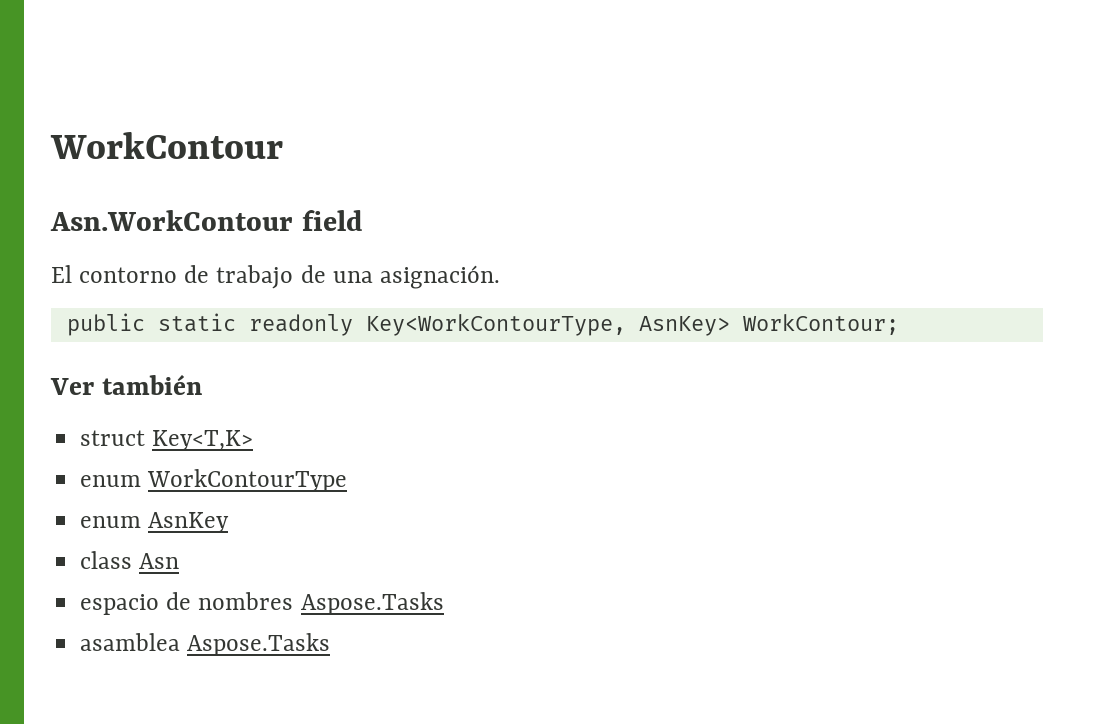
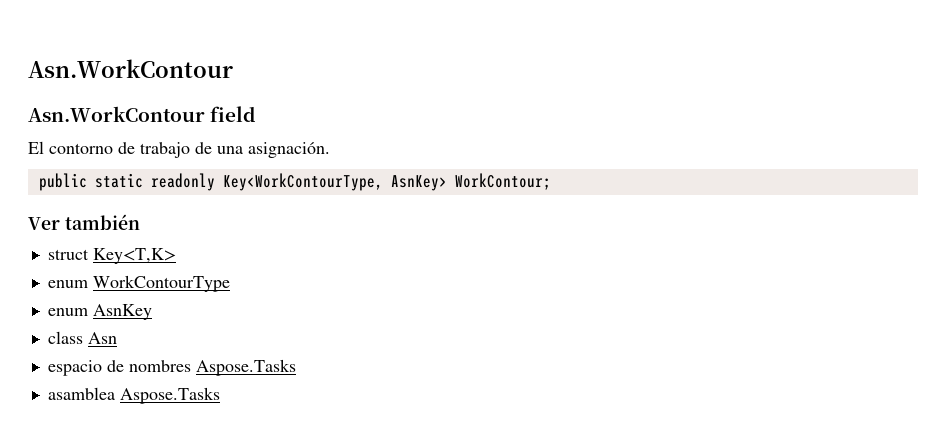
[50,132,283,159] WorkContour -> [28,59,233,78] Asn.WorkContour

